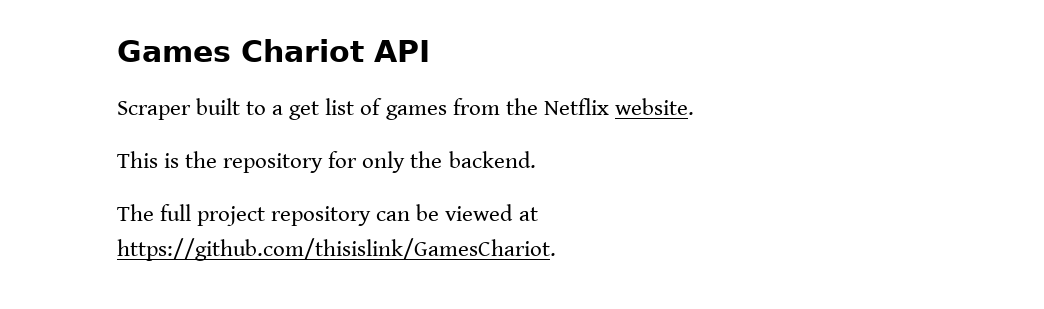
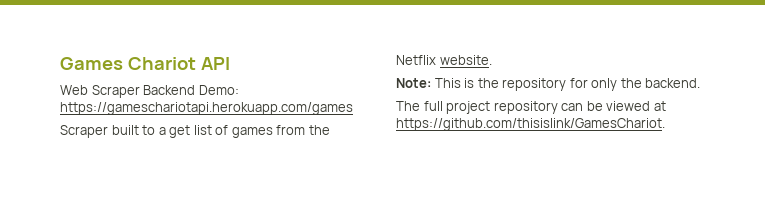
(430, 51) none -> [60,85,239,98] [60,102,353,115] // Web Scraper Backend Demo: https://gameschariotapi.herokuapp.com/games
(694, 106) none -> [396,78,431,88] Note:

